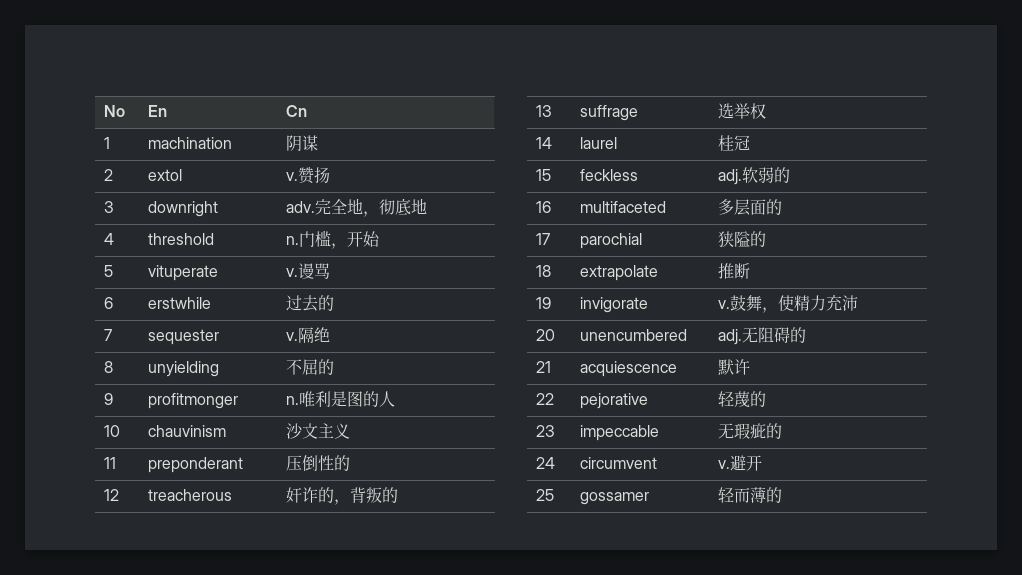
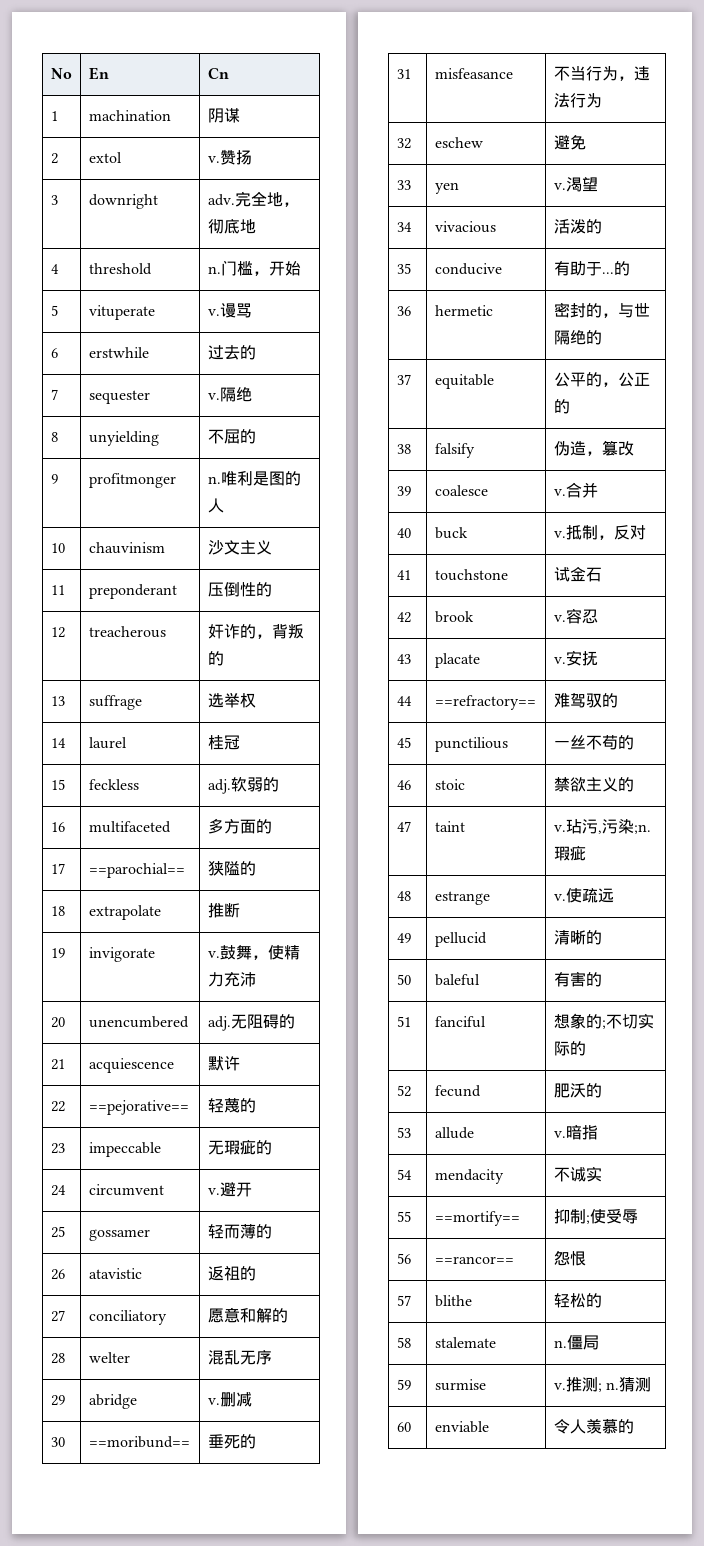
[734,199,751,216] 层 -> [223,819,240,834] 方
[580,233,643,249] parochial -> [88,863,185,878] ==parochial==
[580,393,649,409] pejorative -> [88,1100,189,1115] ==pejorative==
(783, 495) none -> [50,1269,65,1280] [88,1268,142,1279] [207,1265,256,1281] [50,1310,65,1322] [88,1310,167,1325] [207,1307,288,1323] [50,1353,65,1364] [88,1352,130,1363] [207,1350,272,1365] [50,1395,65,1406] [88,1394,137,1409] [207,1392,252,1407] [50,1437,65,1447] [88,1436,190,1448] [207,1434,256,1449] [396,69,411,79] [434,68,513,79] [553,66,650,81] [553,93,602,108] [396,138,411,149] [434,137,483,148] [553,135,586,150] [396,180,411,190] [434,182,459,194] [553,176,598,192] [396,222,412,232] [434,221,496,233] [553,219,602,234] [396,263,411,274] [434,263,502,275] [553,261,630,276] [396,306,411,316] [434,305,493,316] [553,302,650,318] [553,330,602,345] [396,374,411,385] [434,374,494,389] [553,372,650,387] [553,399,570,414] [396,444,411,454] [434,443,475,458] [553,440,634,456] [396,486,411,496] [434,485,488,496] [553,482,598,498] [396,528,411,538] [434,527,468,539] [553,525,646,540] [396,570,411,580] [434,569,508,581] [553,567,602,582] [396,612,411,623] [434,611,474,623] [553,608,598,624] [396,654,411,664] [434,653,480,668] [553,650,598,666] [396,696,412,706] [434,695,536,710] [553,693,618,708] [396,737,411,748] [434,737,508,752] [553,735,634,750] [396,780,411,790] [434,779,465,790] [553,777,634,792] [396,821,411,832] [434,821,465,832] [553,819,651,834] [553,845,586,861] [396,891,411,901] [434,891,490,905] [553,888,614,903] [396,933,411,943] [434,932,487,947] [553,930,602,945] [396,974,411,985] [434,974,480,986] [553,971,602,987] [396,1016,411,1027] [434,1016,486,1028] [553,1013,654,1029] [553,1041,586,1056] [396,1085,411,1097] [434,1085,481,1097] [553,1083,602,1098] [396,1127,411,1138] [434,1127,474,1139] [553,1124,598,1140] [396,1169,412,1180] [434,1169,504,1184] [553,1166,602,1182] [396,1211,411,1222] [434,1211,520,1226] [553,1209,638,1224] [396,1253,411,1264] [434,1256,514,1264] [553,1250,586,1266] [396,1295,411,1306] [434,1295,472,1307] [553,1293,602,1308] [396,1337,411,1348] [434,1337,496,1348] [553,1335,599,1350] [396,1379,411,1390] [434,1379,486,1391] [553,1377,651,1392] [396,1422,411,1432] [434,1421,489,1433] [553,1418,634,1434] // 26 | atavistic | 返祖的 // 27 | conciliatory | 愿意和解的 // 28 | welter | 混乱无序 // 29 | abridge | v.删减 // 30 | ==moribund== | 垂死的 // 31 | misfeasance | 不当行为，违法行为 // 32 | eschew | 避免 // 33 | yen | v.渴望 // 34 | vivacious | 活泼的 // 35 | conducive | 有助于...的 // 36 | hermetic | 密封的，与世隔绝的 // 37 | equitable | 公平的，公正的 // 38 | falsify | 伪造，篡改 // 39 | coalesce | v.合并 // 40 | buck | v.抵制，反对 // 41 | touchstone | 试金石 // 42 | brook | v.容忍 // 43 | placate | v.安抚 // 44 | ==refractory== | 难驾驭的 // 45 | punctilious | 一丝不苟的 // 46 | stoic | 禁欲主义的 // 47 | taint | v.玷污,污染;n.瑕疵 // 48 | estrange | v.使疏远 // 49 | pellucid | 清晰的 // 50 | baleful | 有害的 // 51 | fanciful | 想象的;不切实际的 // 52 | fecund | 肥沃的 // 53 | allude | v.暗指 // 54 | mendacity | 不诚实 // 55 | ==mortify== | 抑制;使受辱 // 56 | ==rancor== | 怨恨 // 57 | blithe | 轻松的 // 58 | stalemate | n.僵局 // 59 | surmise | v.推测; n.猜测 // 60 | enviable | 令人羡慕的

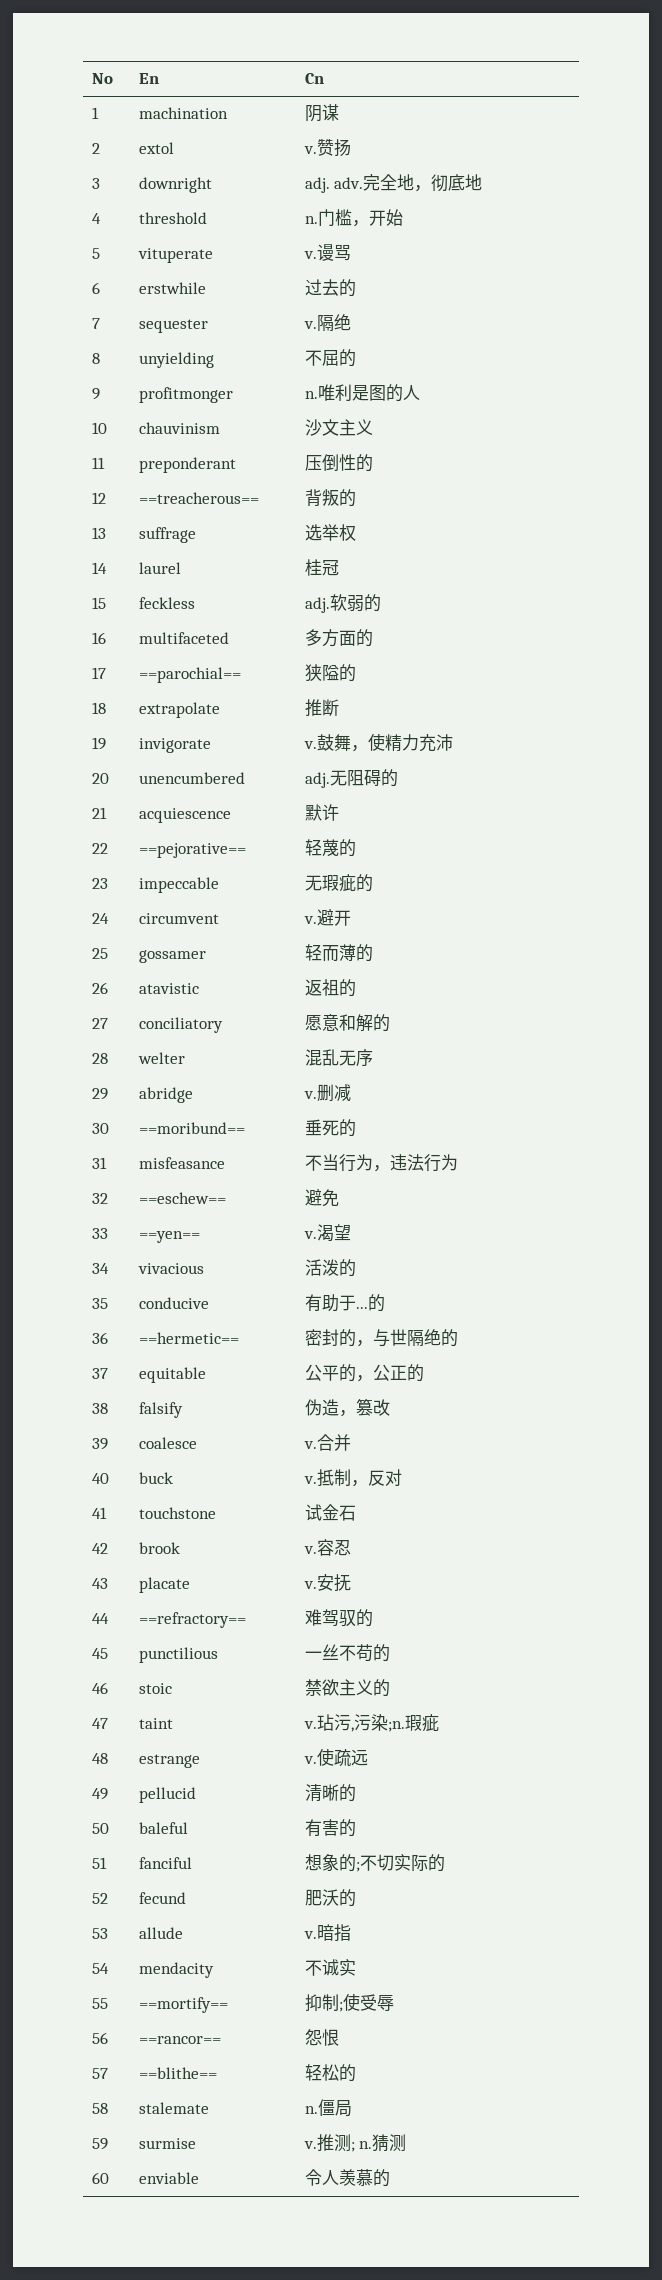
(158, 201) none -> [304,177,330,193] adj.
[88,626,166,638] [207,624,272,639] treacherous | 奸诈的， -> [138,492,259,504] ==treacherous== |
[434,137,483,148] eschew -> [138,1192,226,1204] ==eschew==
[434,182,459,194] yen -> [138,1231,200,1243] ==yen==
[434,305,493,316] hermetic -> [138,1332,239,1344] ==hermetic==
[434,1295,472,1307] blithe -> [138,2067,217,2079] ==blithe==

